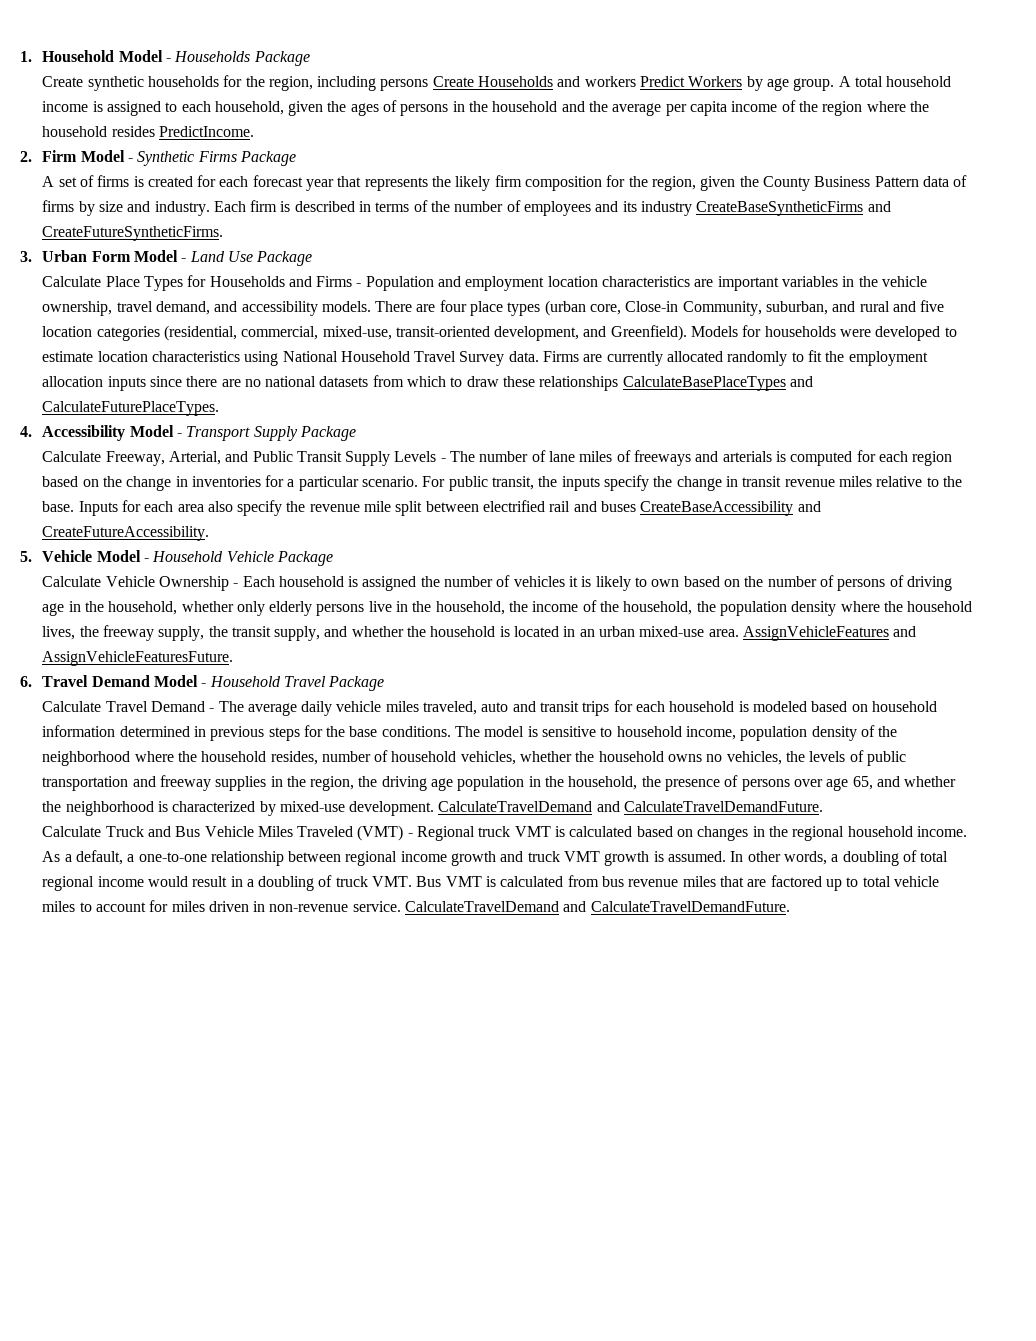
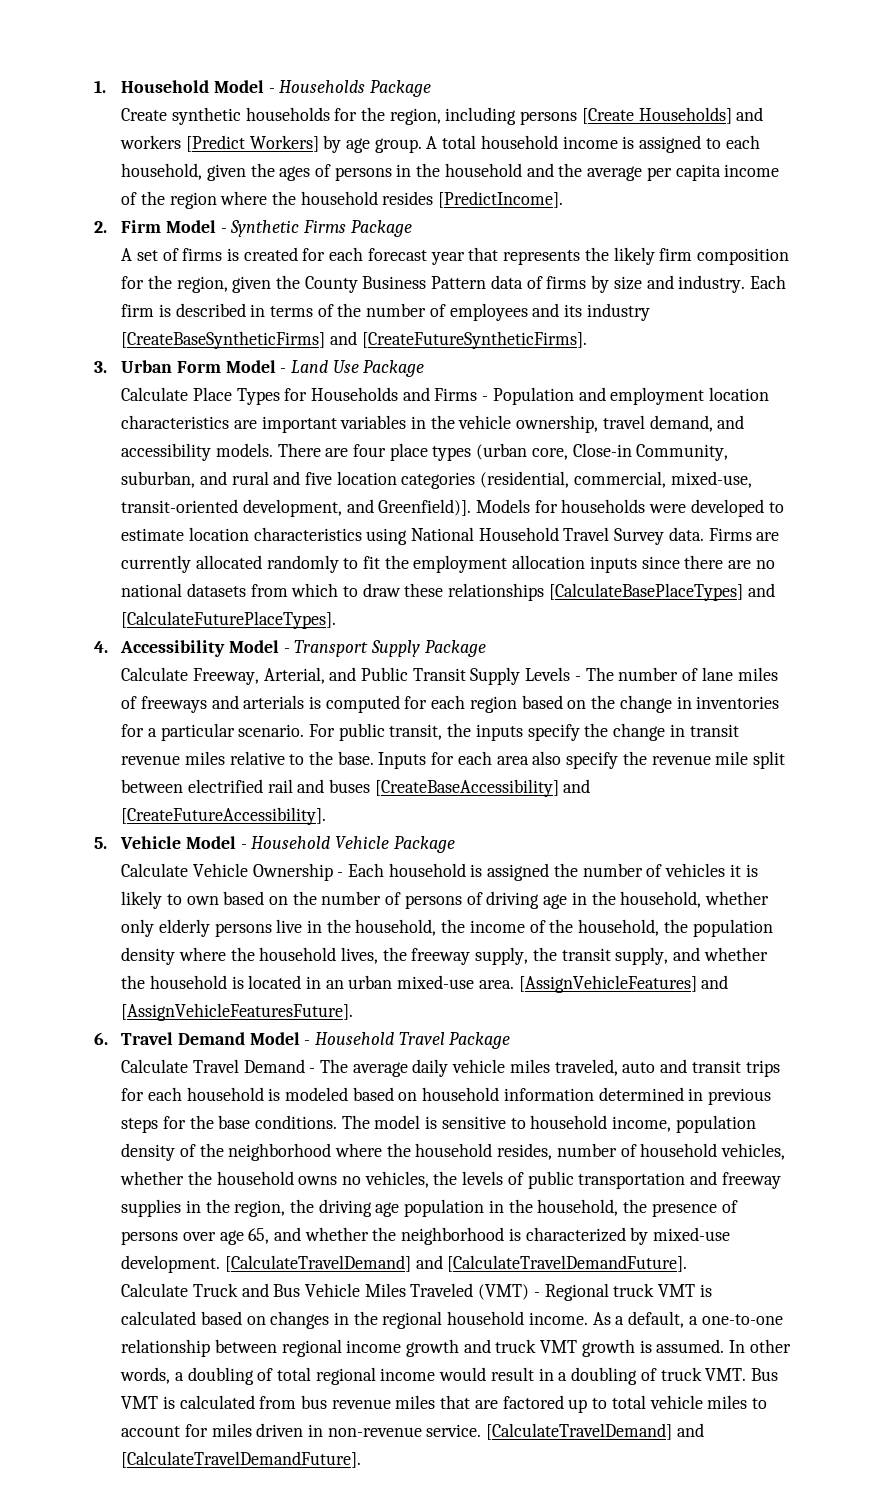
[432,76,743,87] Create Households and workers Predict Workers -> [581,107,764,124] [120,135,319,152] [Create Households] and workers [Predict Workers]
[158,126,254,137] PredictIncome. -> [438,191,564,208] [PredictIncome].
[696,201,891,216] [42,226,224,241] CreateBaseSyntheticFirms and CreateFutureSyntheticFirms. -> [121,331,587,349] [CreateBaseSyntheticFirms] and [CreateFutureSyntheticFirms].
[610,325,687,341] Greenfield). -> [378,499,472,516] Greenfield)].
[622,376,814,391] [42,401,220,416] CalculateBasePlaceTypes and CalculateFuturePlaceTypes. -> [548,583,775,601] [121,611,337,629] [CalculateBasePlaceTypes] and [CalculateFuturePlaceTypes].
[640,501,821,516] [42,526,210,541] CreateBaseAccessibility and CreateFutureAccessibility. -> [374,779,591,797] [121,807,327,825] [CreateBaseAccessibility] and [CreateFutureAccessibility].
[742,626,917,641] [42,651,234,666] AssignVehicleFeatures and AssignVehicleFeaturesFuture. -> [518,975,729,993] [121,1003,354,1021] [AssignVehicleFeatures] and [AssignVehicleFeaturesFuture].
[438,801,824,812] CalculateTravelDemand and CalculateTravelDemandFuture. -> [224,1255,688,1272] [CalculateTravelDemand] and [CalculateTravelDemandFuture].
[405,901,790,912] CalculateTravelDemand and CalculateTravelDemandFuture. -> [486,1423,704,1440] [121,1451,362,1468] [CalculateTravelDemand] and [CalculateTravelDemandFuture].

